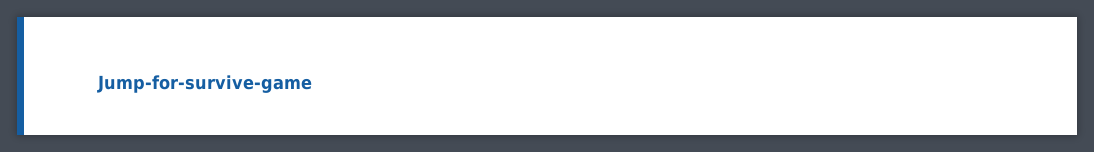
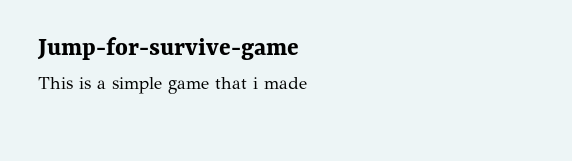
(312, 84) none -> [38,77,307,94] // This is a simple game that i made

